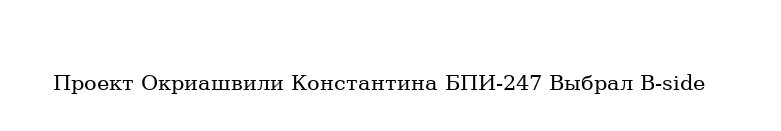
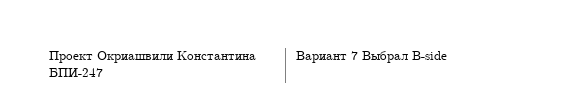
(542, 82) none -> [296,51,358,63] // Вариант 7

